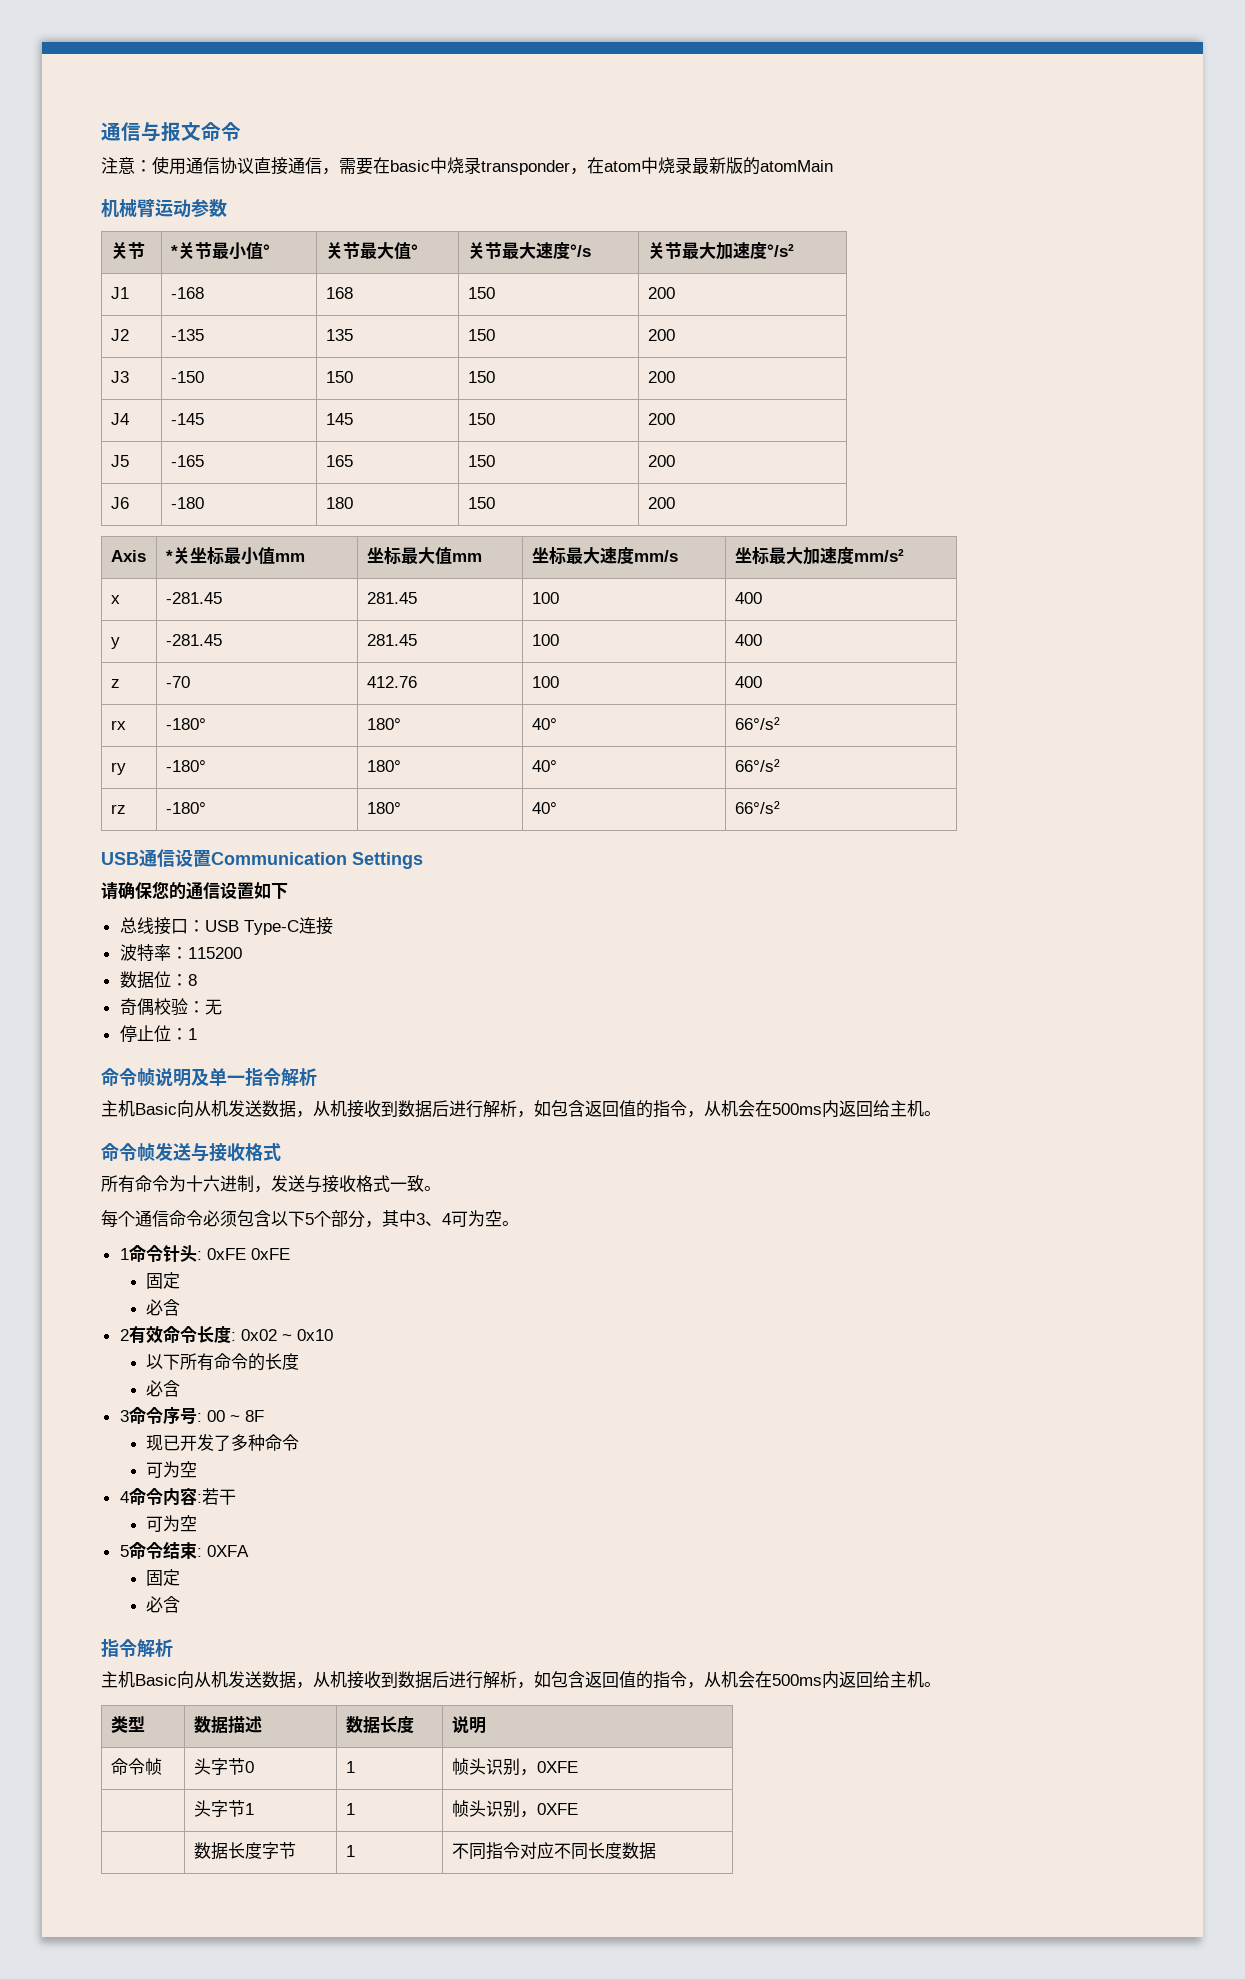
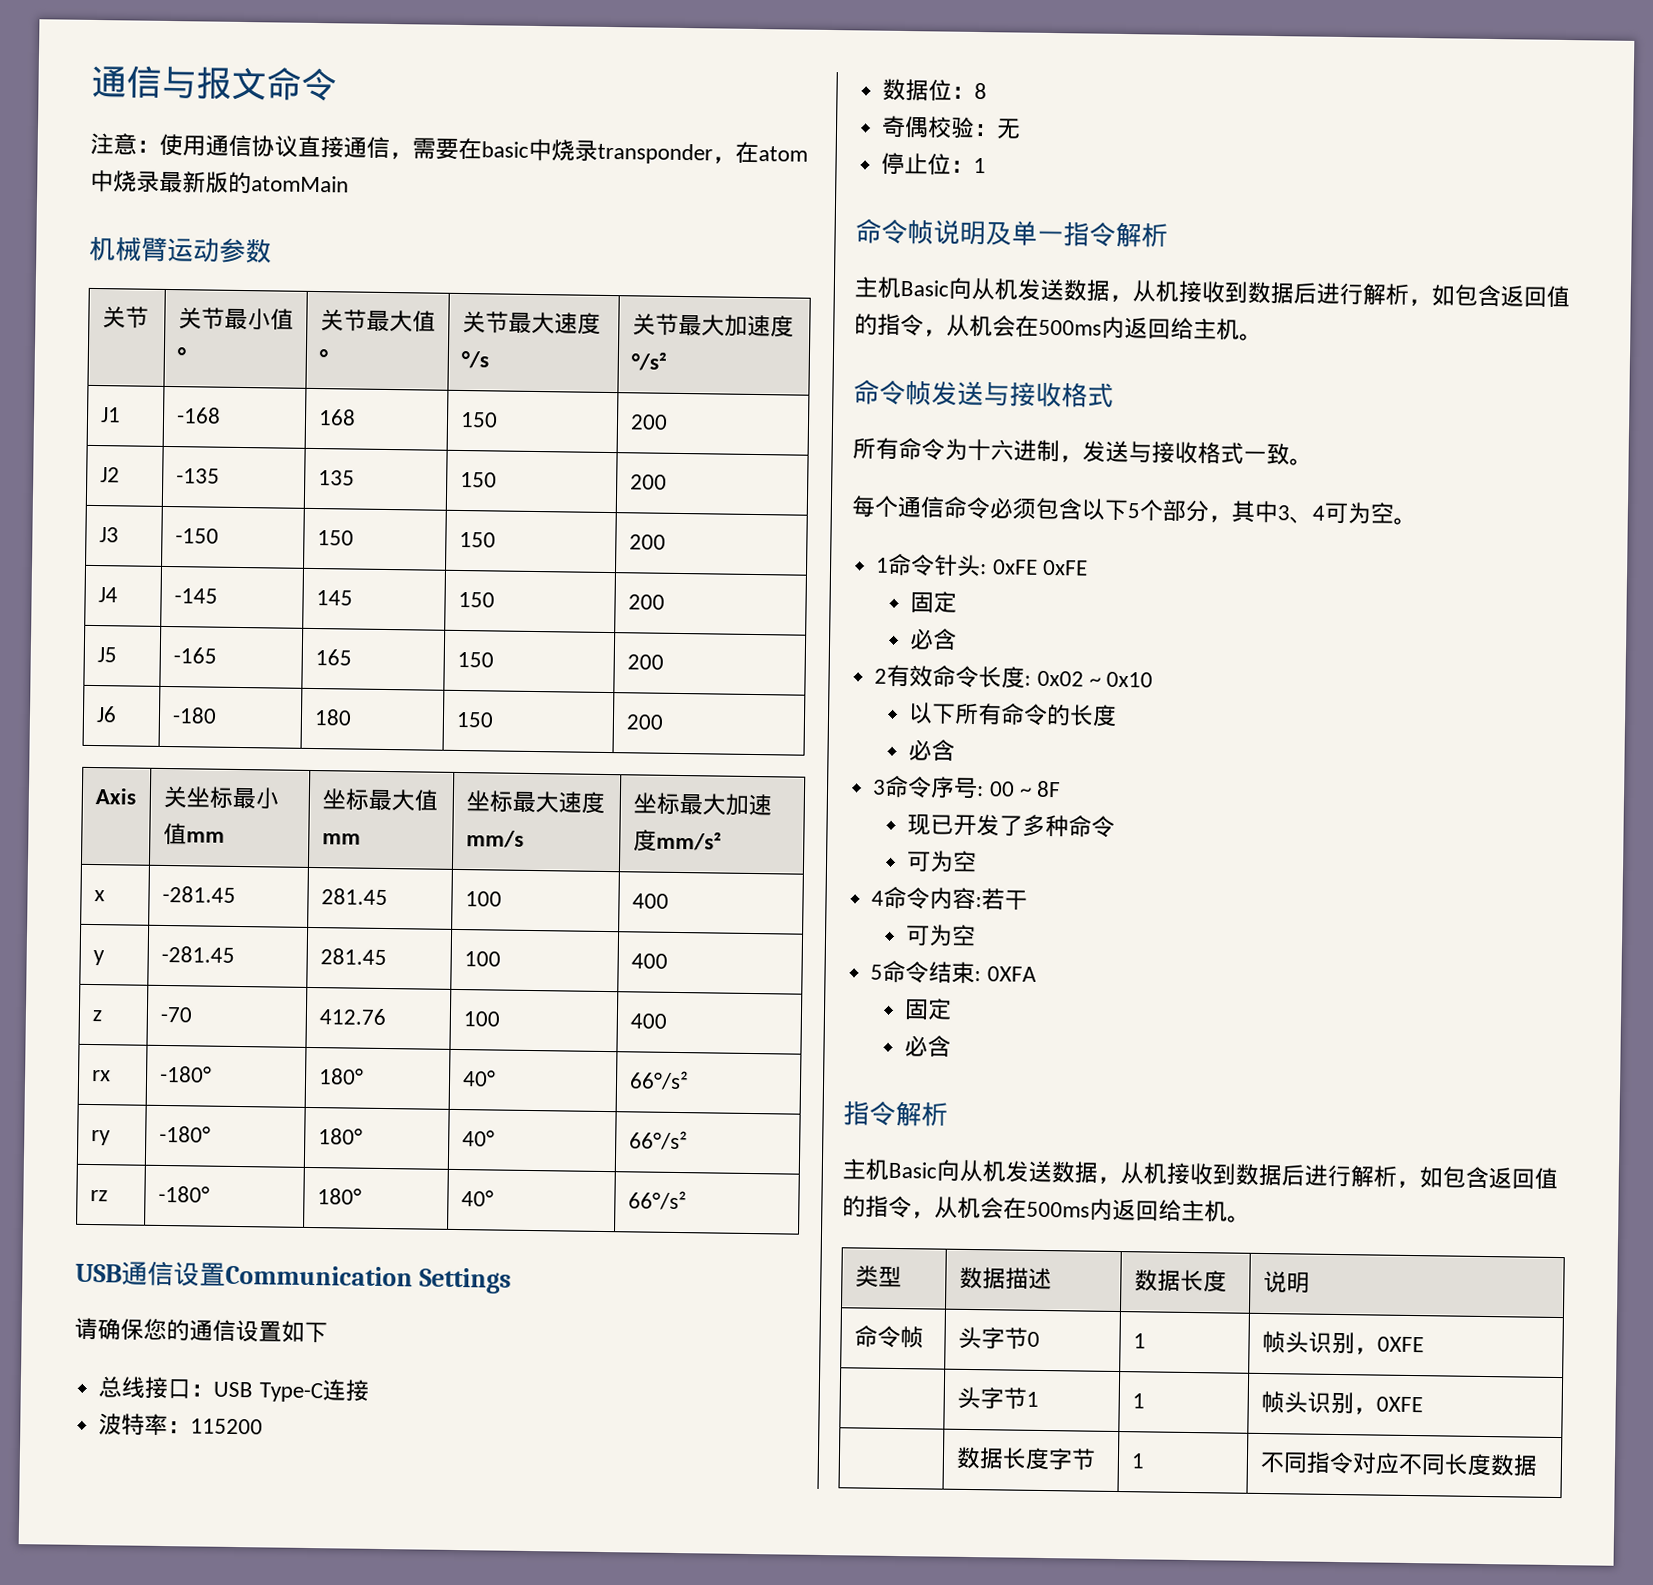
[170,245,178,257] * -> (149, 317) none
[165,550,173,562] * -> (136, 796) none

